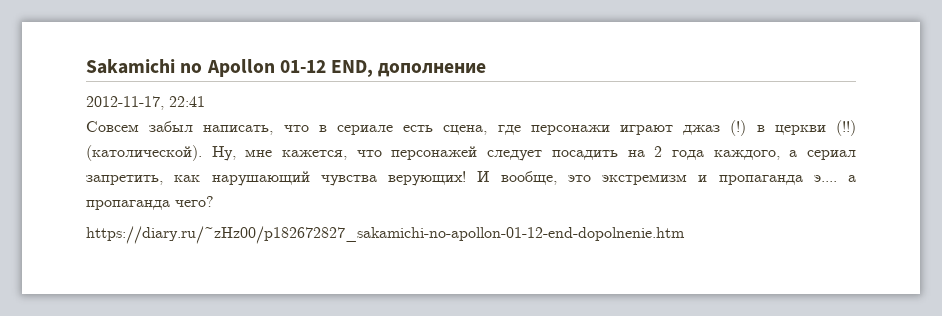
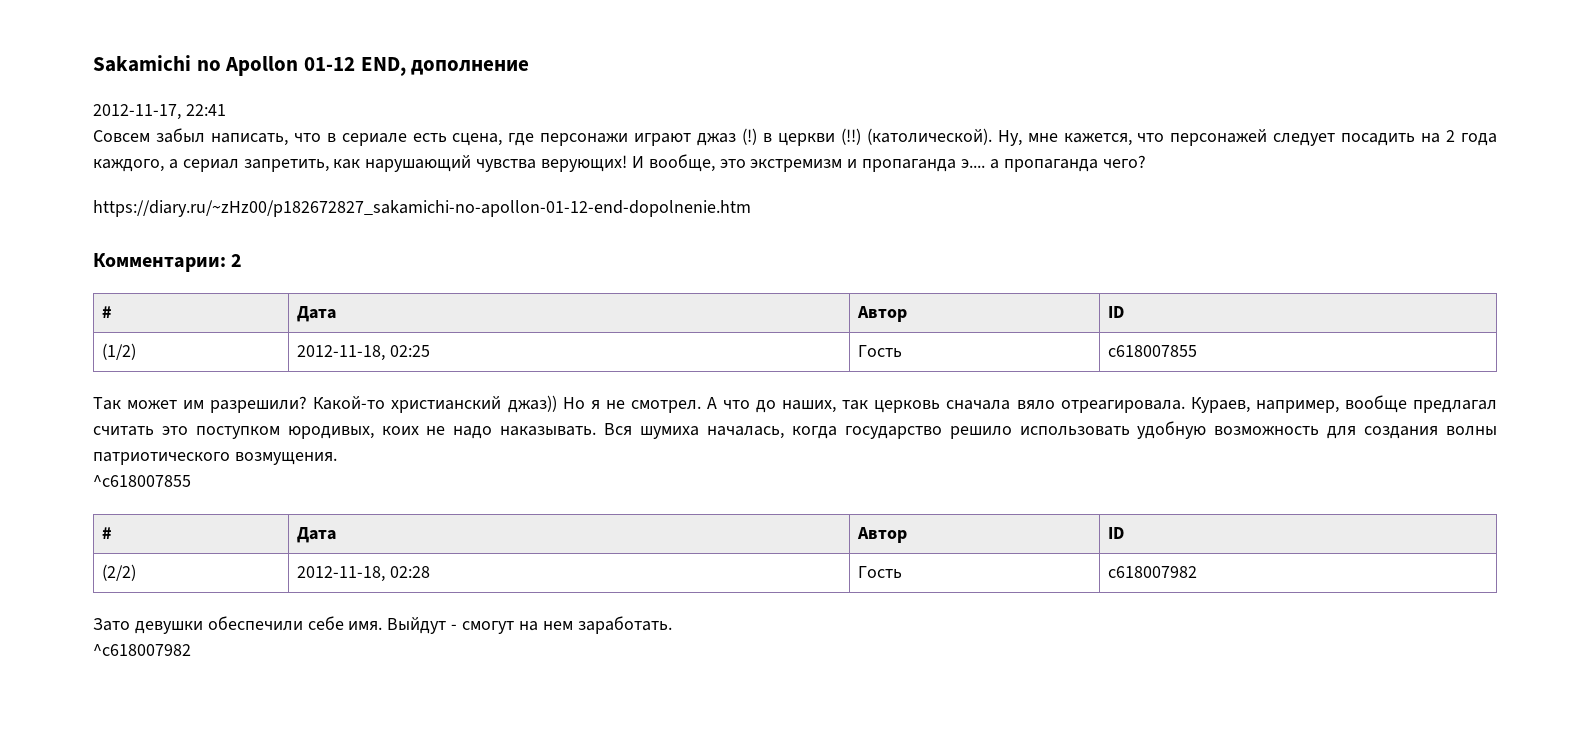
(685, 235) none -> [93,253,243,272] [102,306,113,318] [297,306,337,322] [857,306,908,322] [1108,306,1125,318] [102,343,137,360] [297,345,431,361] [858,345,903,357] [1108,345,1198,357] [93,395,1498,413] [93,421,1497,439] [93,452,337,465] [93,475,191,487] [102,527,113,539] [297,527,337,543] [857,527,908,543] [1108,527,1125,539] [102,564,137,581] [297,566,431,582] [858,566,903,578] [1108,566,1198,578] [93,616,672,634] [93,644,191,656] // Комментарии: 2 // # | Дата | Автор | ID // (1/2) | 2012-11-18, 02:25 | Гость | c618007855 // Так может им разрешили? Какой-то христианский джаз)) Но я не смотрел. А что до наших, так церковь сначала вяло отреагировала. Кураев, например, вообще предлагал считать это поступком юродивых, коих не надо наказывать. Вся шумиха началась, когда государство решило использовать удобную возможность для создания волны патриотического возмущения. // ^c618007855 // # | Дата | Автор | ID // (2/2) | 2012-11-18, 02:28 | Гость | c618007982 // Зато девушки обеспечили себе имя. Выйдут - смогут на нем заработать. // ^c618007982

